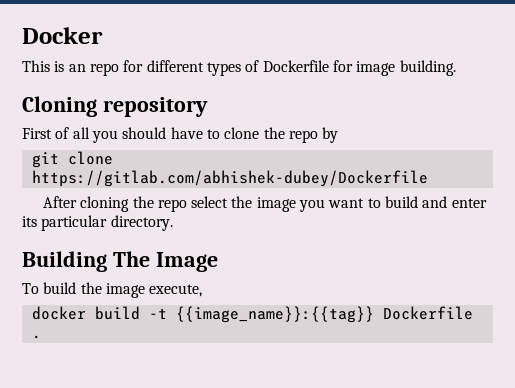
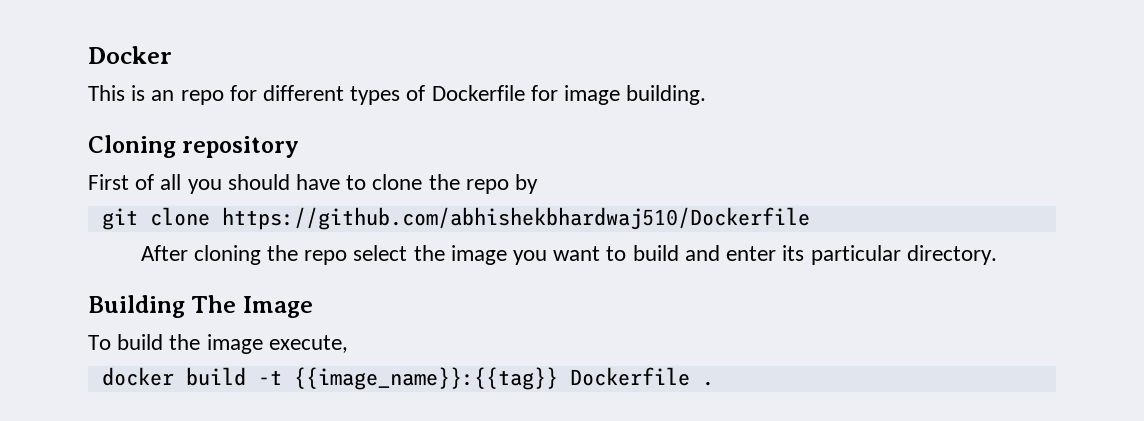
[31,170,428,187] https://gitlab.com/abhishek-dubey/Dockerfile -> [221,207,810,230] https://github.com/abhishekbhardwaj510/Dockerfile

